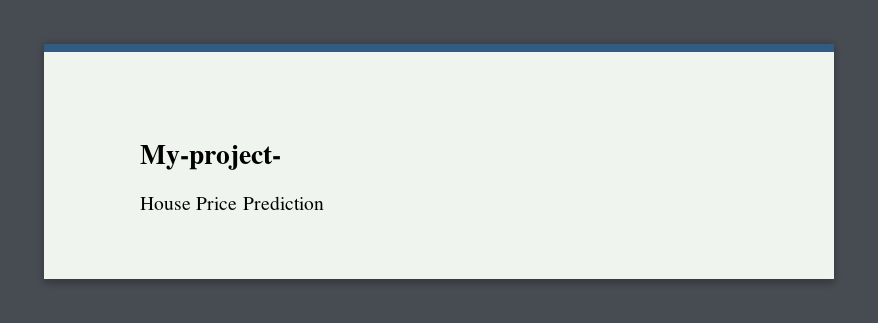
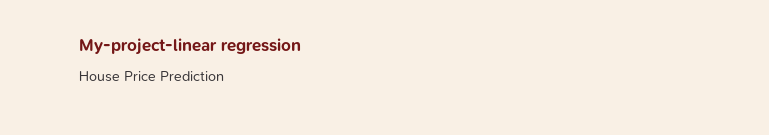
[140,145,281,170] My-project- -> [79,38,301,55] My-project-linear regression

